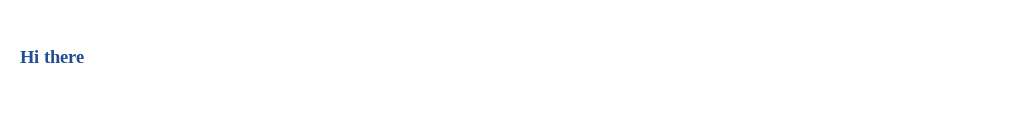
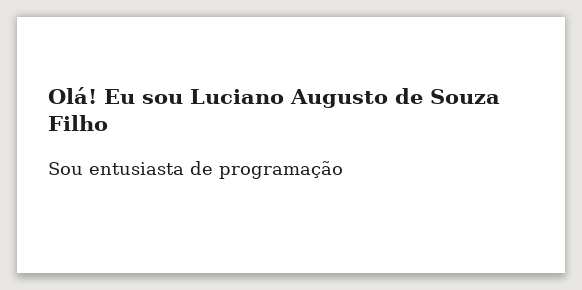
[20,50,84,63] Hi there -> [48,87,500,108] [48,115,108,131] [48,161,343,179] Olá! Eu sou Luciano Augusto de Souza Filho // Sou entusiasta de programação

